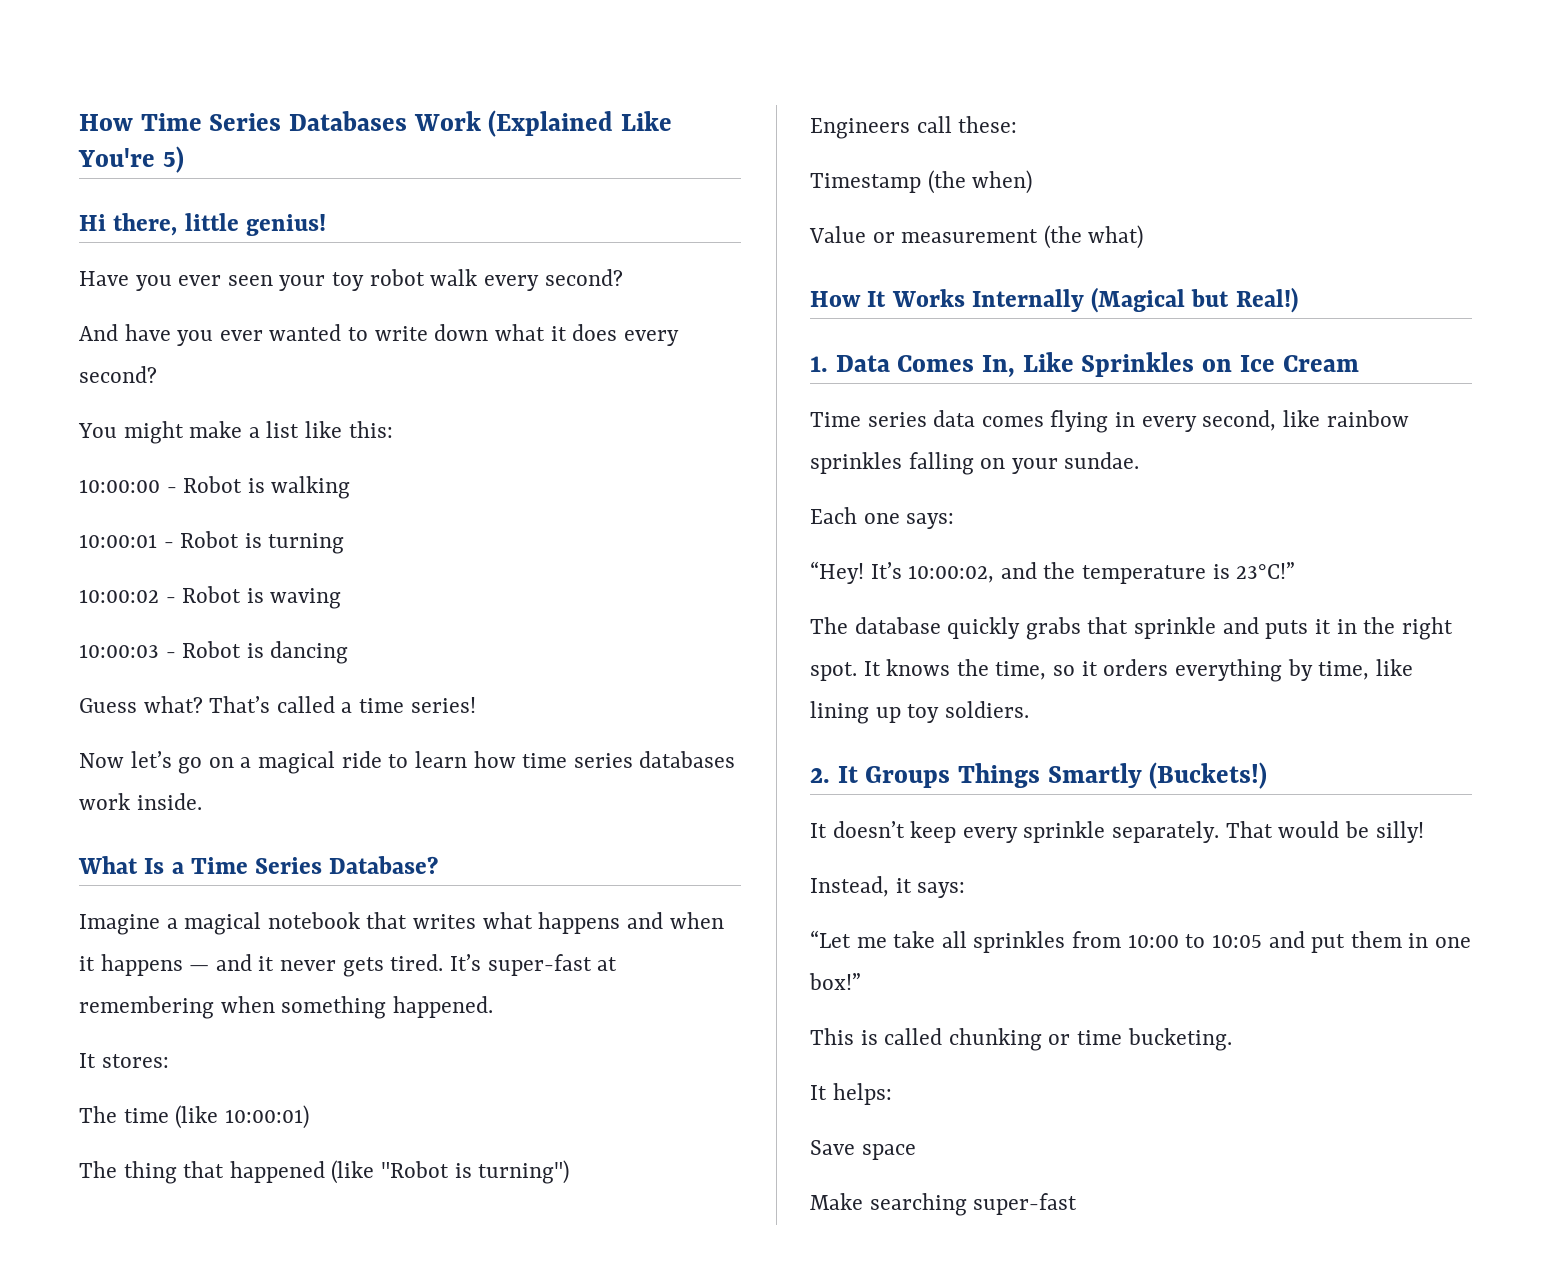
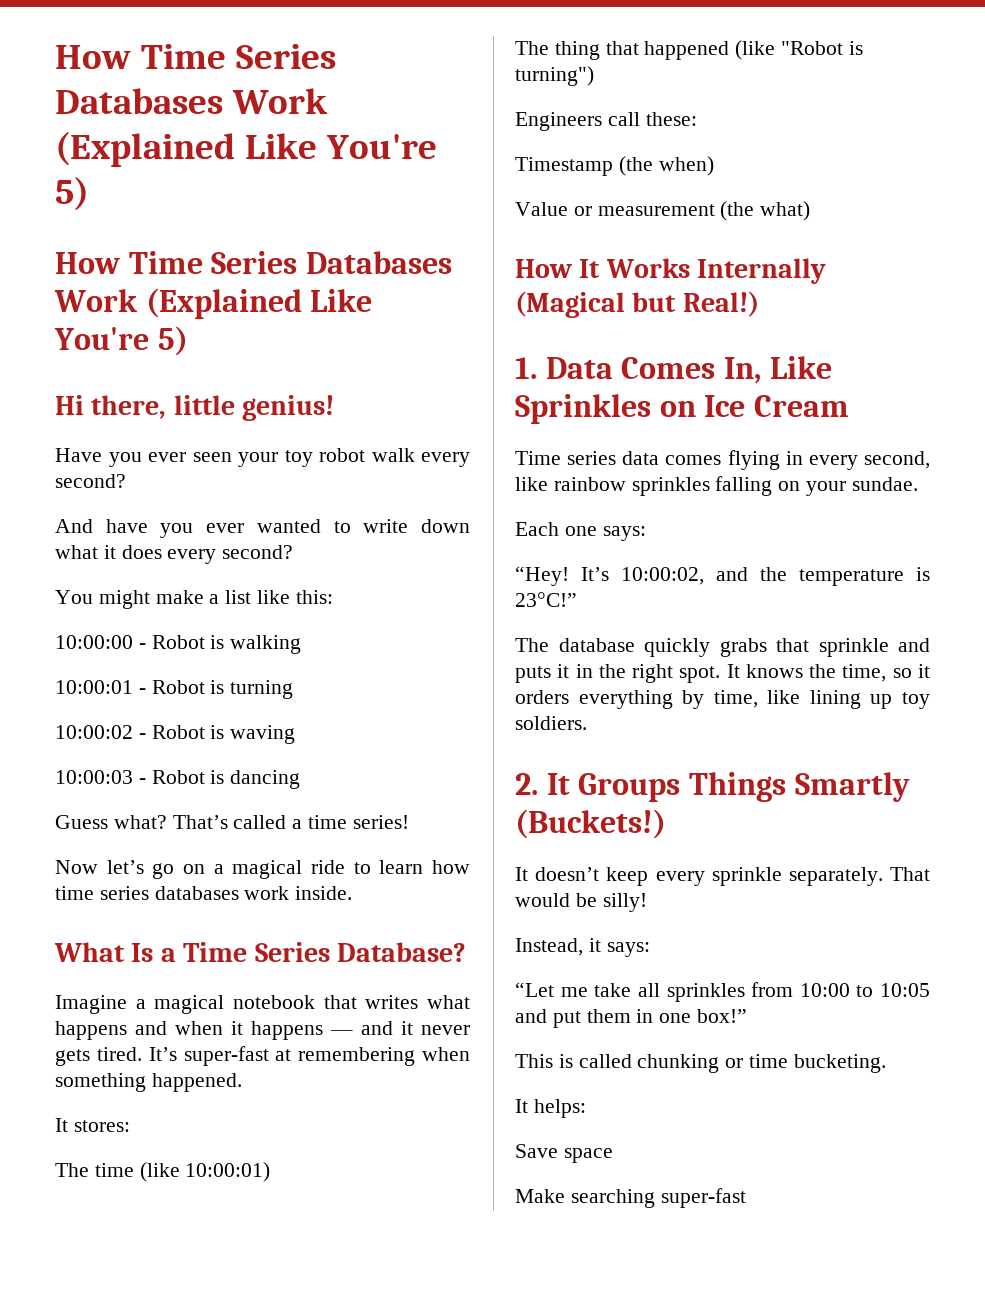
[79,110,673,137] [78,146,184,173] How Time Series Databases Work (Explained Like You're 5) -> [55,44,336,69] [55,88,328,114] [55,131,437,167] [55,176,89,211] [55,251,452,274] [54,288,373,319] [54,326,188,356] How Time Series Databases Work (Explained Like You're 5) // How Time Series Databases Work (Explained Like You're 5)

